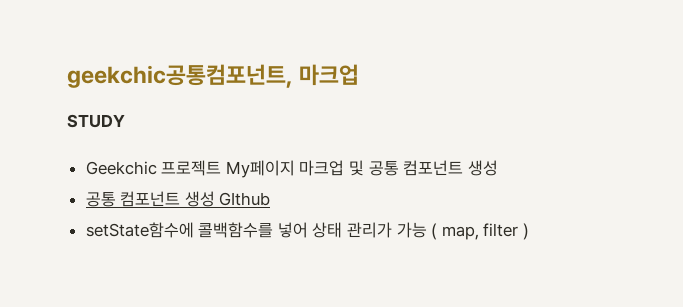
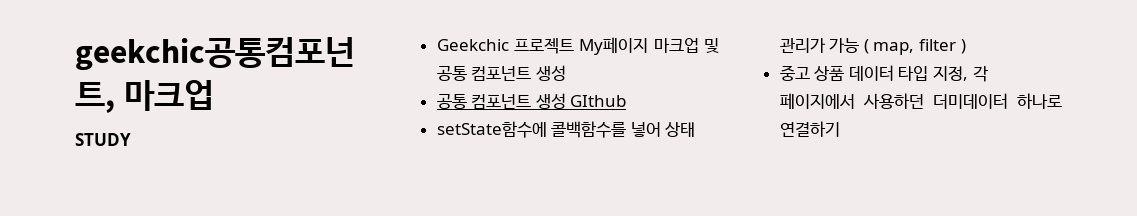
(530, 231) none -> [779,65,988,82] [779,93,1062,109] [779,121,840,137] // 중고 상품 데이터 타입 지정, 각 페이지에서 사용하던 더미데이터 하나로 연결하기

